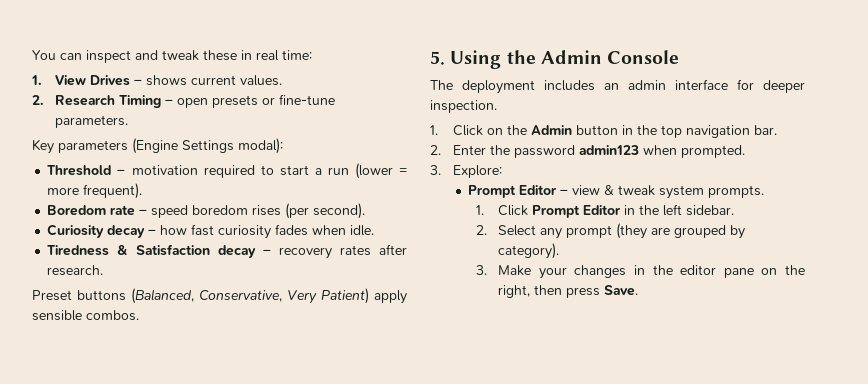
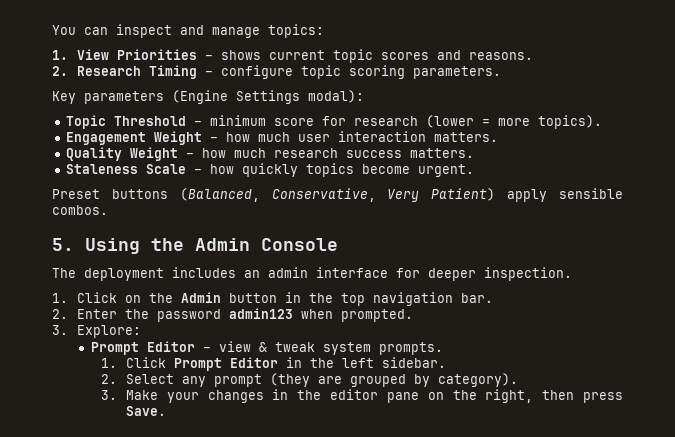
[162,50,312,61] tweak these in real time: -> [212,24,324,38] manage topics:
[89,75,130,86] Drives -> [116,49,197,60] Priorities
[239,75,282,86] values. -> [332,49,533,63] topic scores and reasons.
[176,94,335,108] open presets or fine-tune -> [220,65,405,79] configure topic scoring
(283, 146) none -> [66,115,107,129] Topic
[131,163,407,179] [47,183,143,199] [47,203,366,219] [47,224,375,239] [47,244,407,259] [47,265,104,276] motivation required to start a run (lower = more frequent). // Boredom rate – speed boredom rises (per second). // Curiosity decay – how fast curiosity fades when idle. // Tiredness & Satisfaction decay – recovery rates after research. -> [210,115,603,129] [66,131,499,145] [66,147,475,161] [66,163,475,177] minimum score for research (lower = more topics). // Engagement Weight – how much user interaction matters. // Quality Weight – how much research success matters. // Staleness Scale – how quickly topics become urgent.

